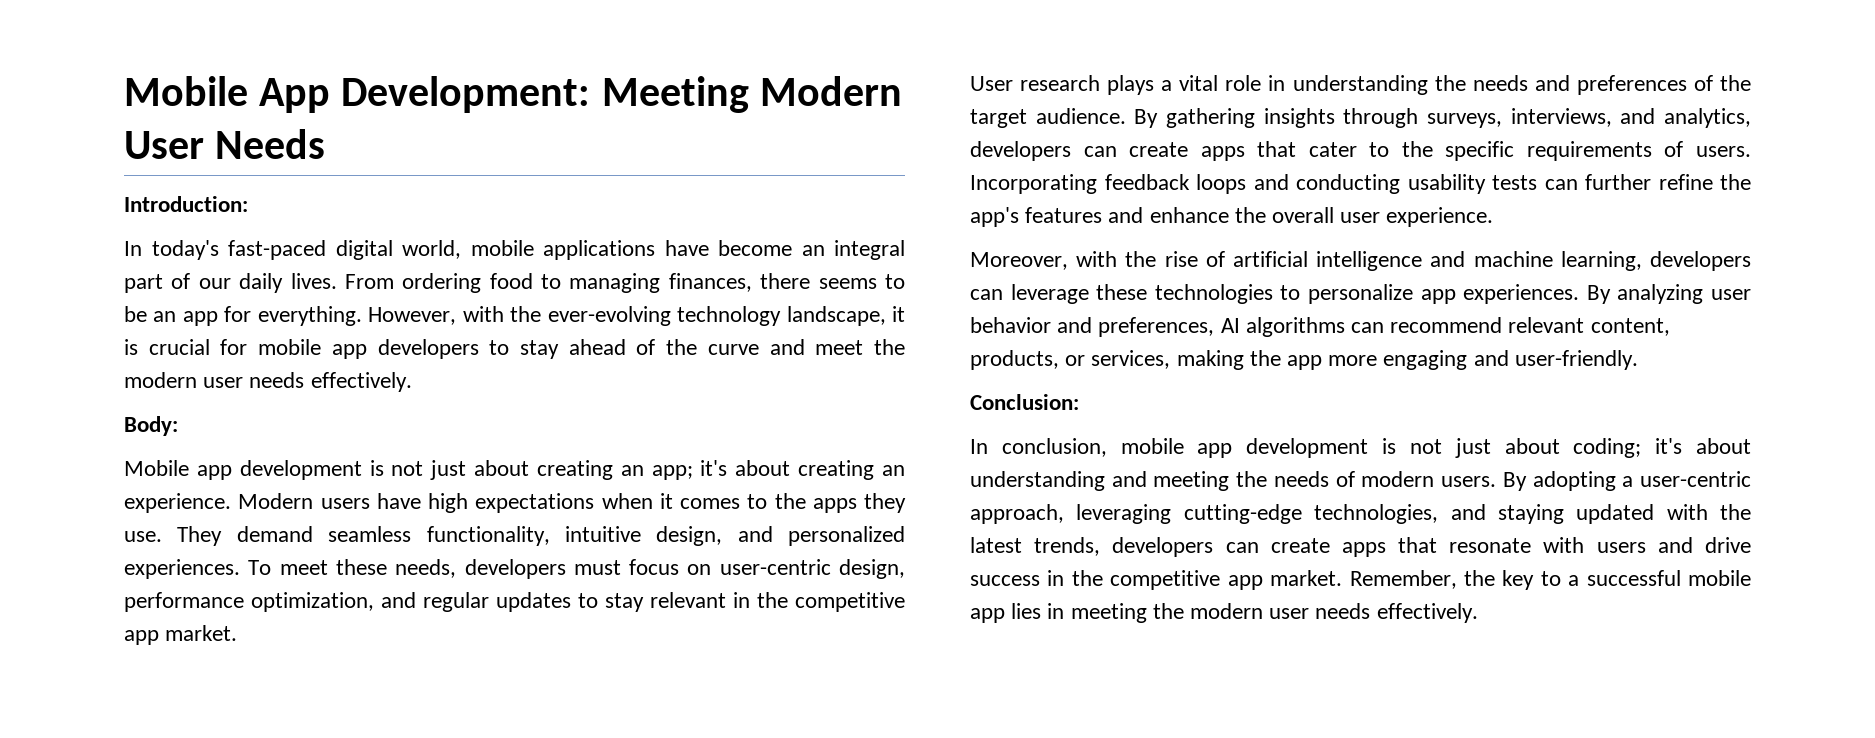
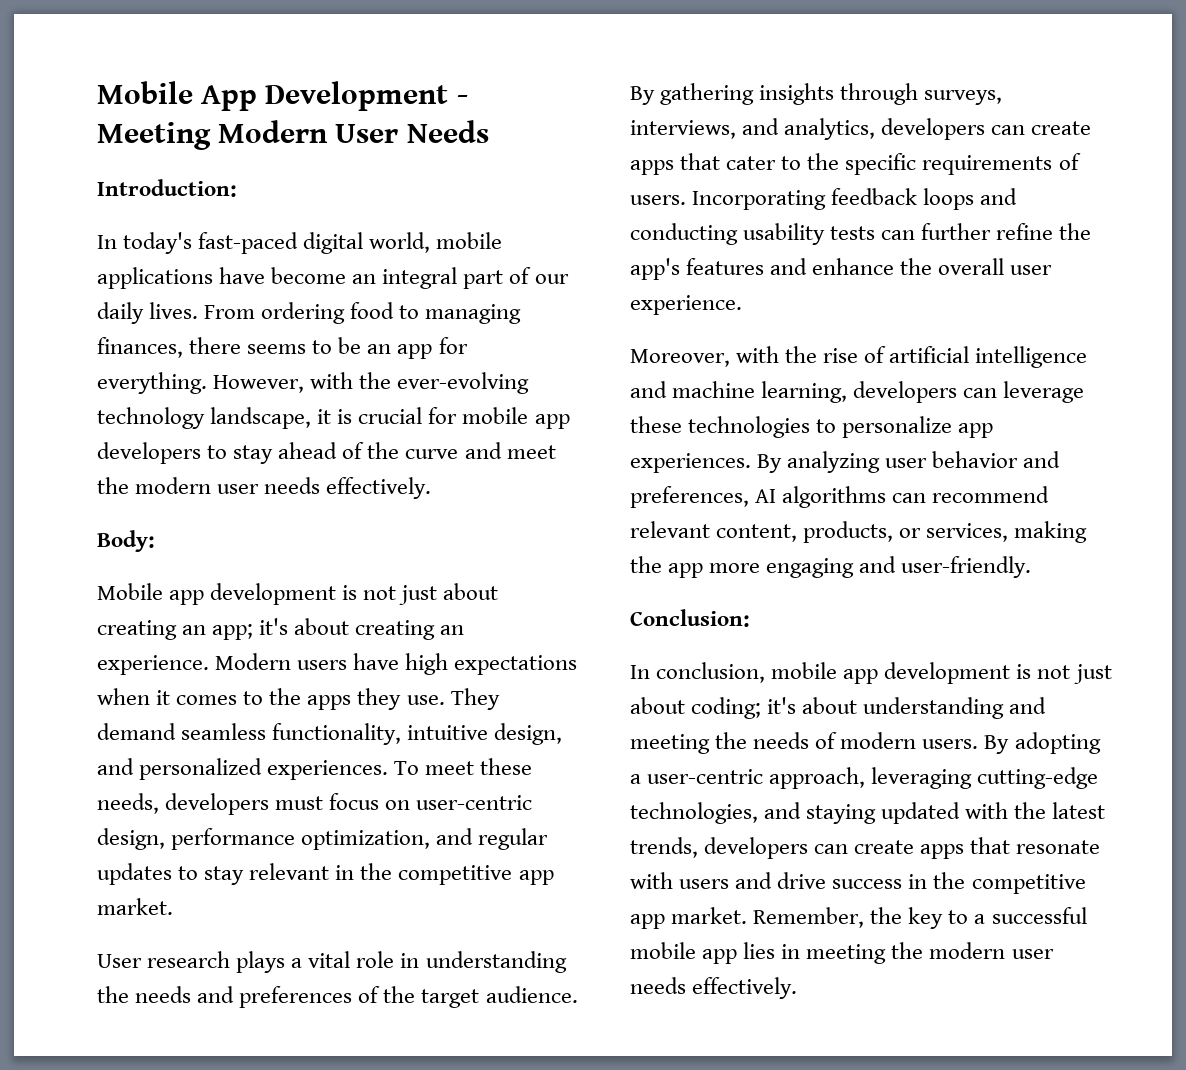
[341,76,591,113] Development: -> [265,81,468,111] Development -

